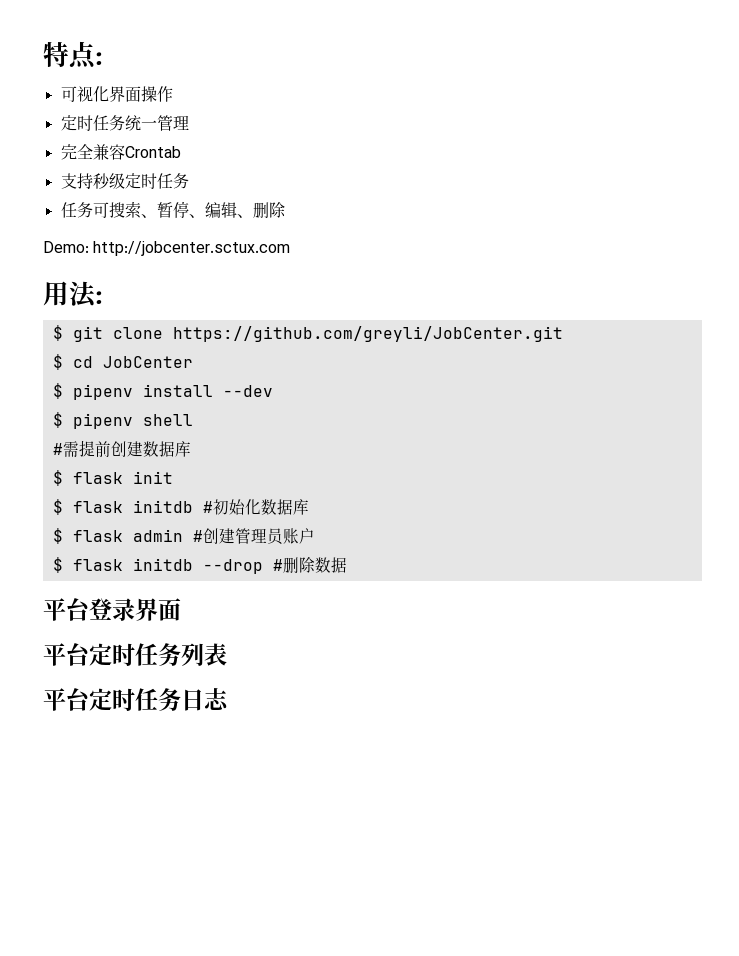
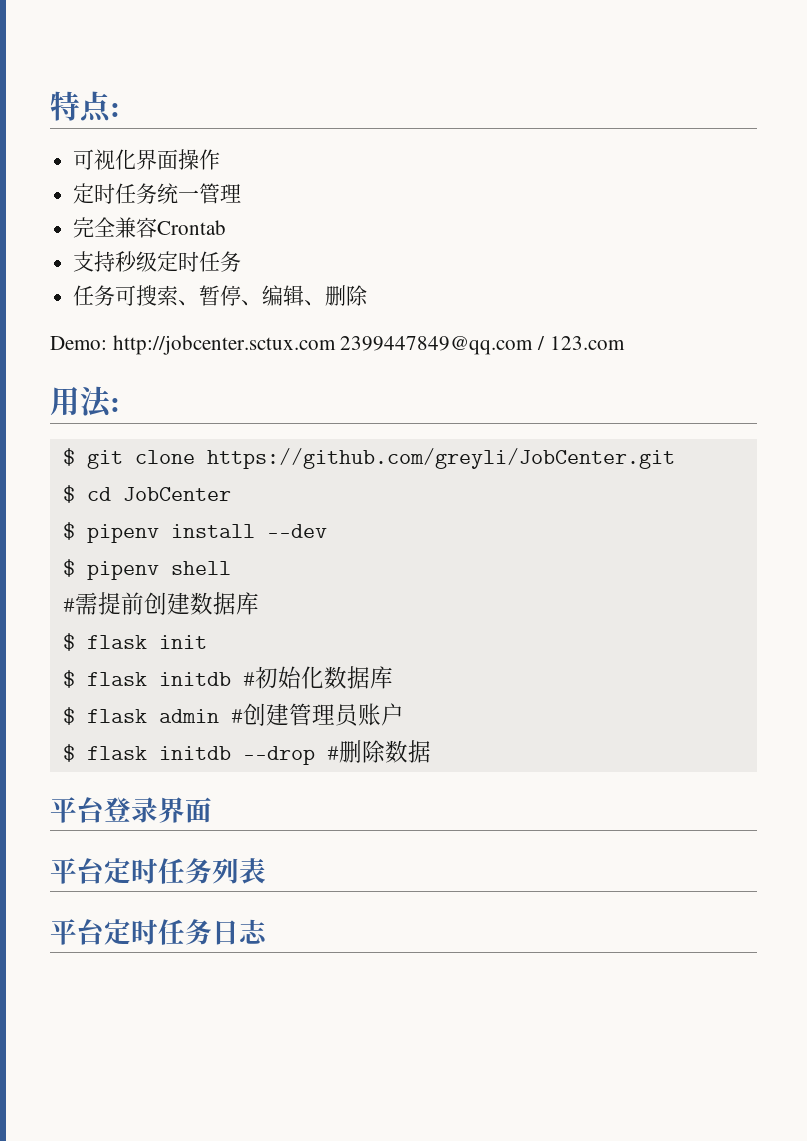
(291, 248) none -> [340,336,625,355] 2399447849@qq.com / 123.com

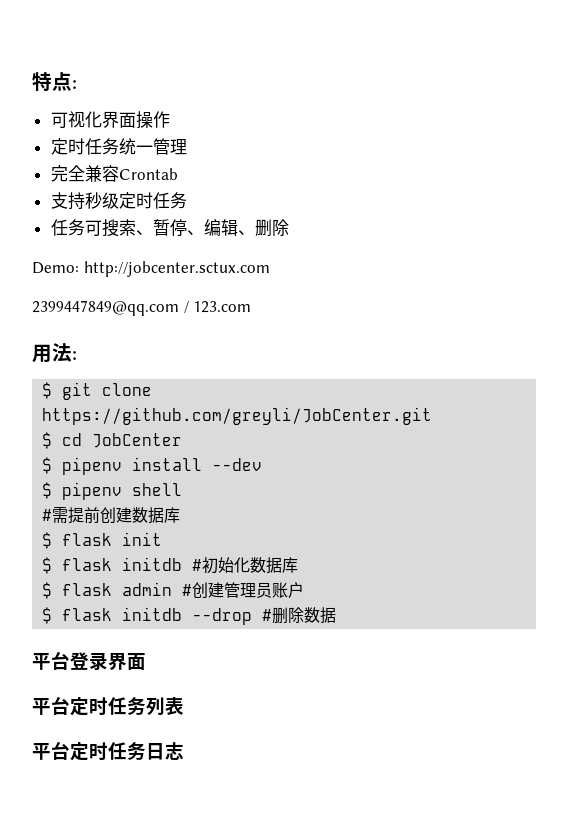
(336, 345) none -> (270, 269) //

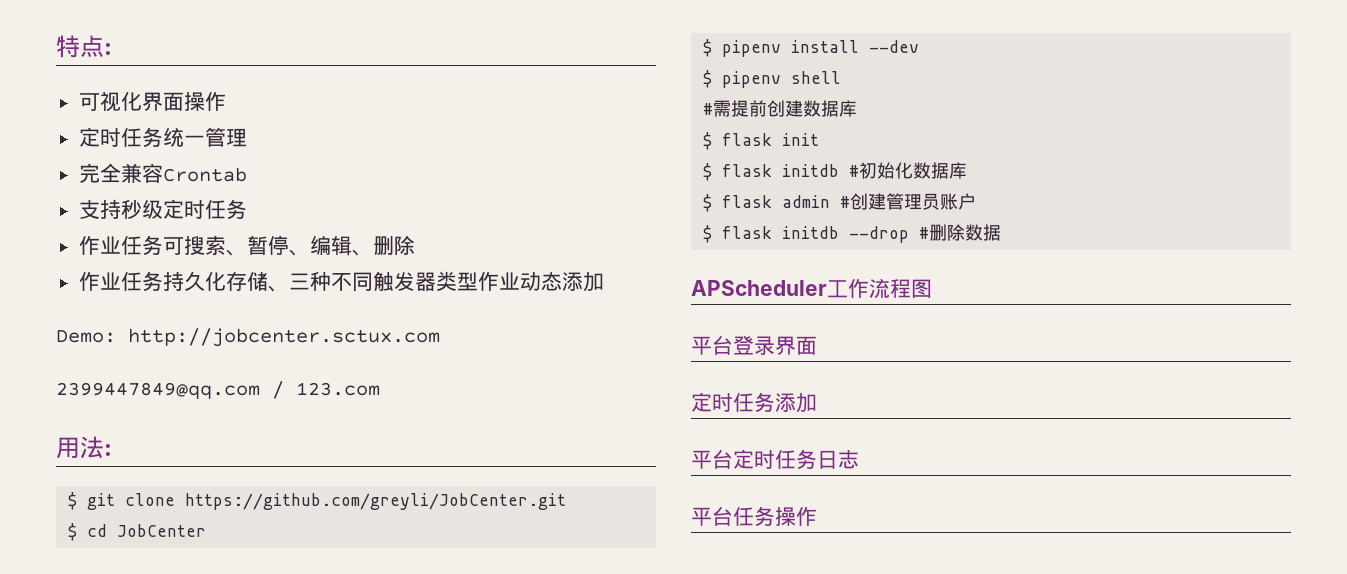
(187, 200) none -> [78,236,121,255] 作业
(289, 227) none -> [78,271,604,292] // 作业任务持久化存储、三种不同触发器类型作业动态添加
(337, 615) none -> [691,278,932,298] // APScheduler工作流程图
[32,696,184,716] 平台定时任务列表 -> [691,392,817,413] 定时任务添加
(184, 751) none -> [691,506,817,526] // 平台任务操作

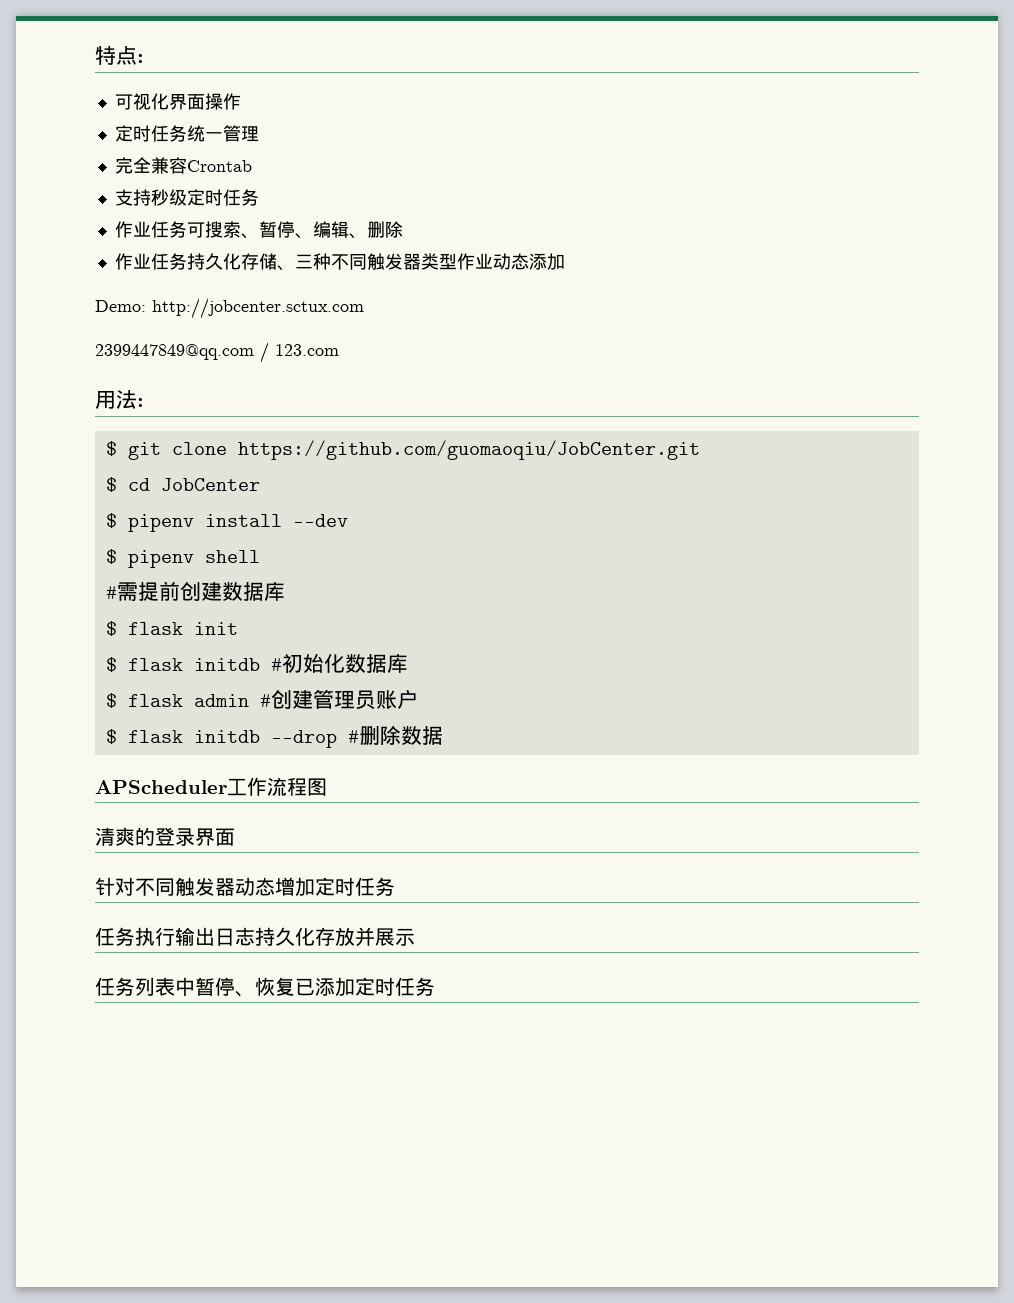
[185,493,567,510] https://github.com/greyli/JobCenter.git -> [237,440,700,460] https://github.com/guomaoqiu/JobCenter.git
[691,335,733,355] 平台 -> [95,827,155,846] 清爽的
[691,392,817,413] [691,449,859,469] [691,506,817,526] 定时任务添加 // 平台定时任务日志 // 平台任务操作 -> [95,877,395,897] [95,927,415,947] [95,977,435,997] 针对不同触发器动态增加定时任务 // 任务执行输出日志持久化存放并展示 // 任务列表中暂停、恢复已添加定时任务

